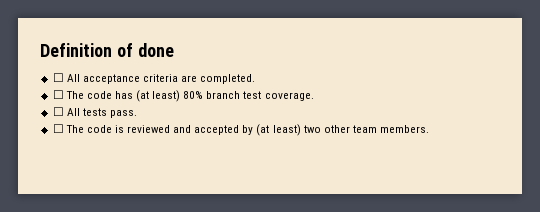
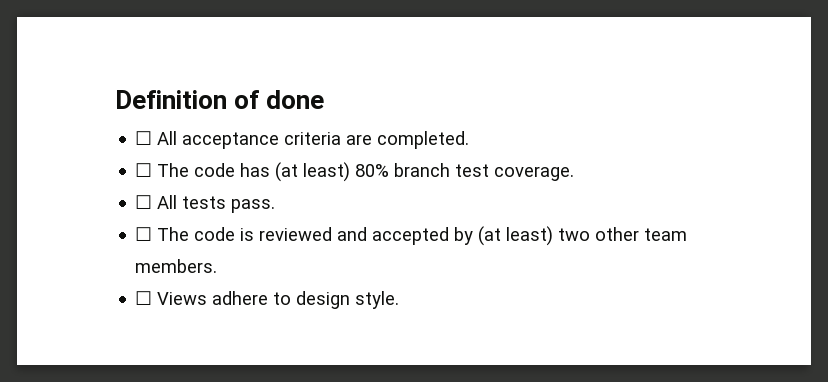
(430, 129) none -> [135,291,400,309] // ☐ Views adhere to design style.

